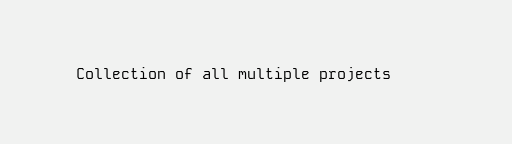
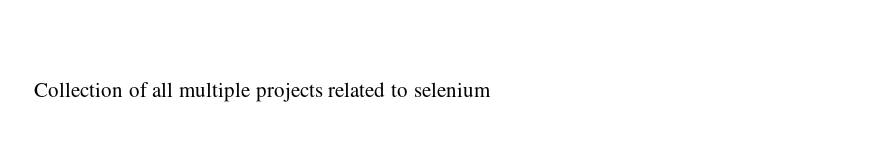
(391, 74) none -> [328,82,491,97] related to selenium

